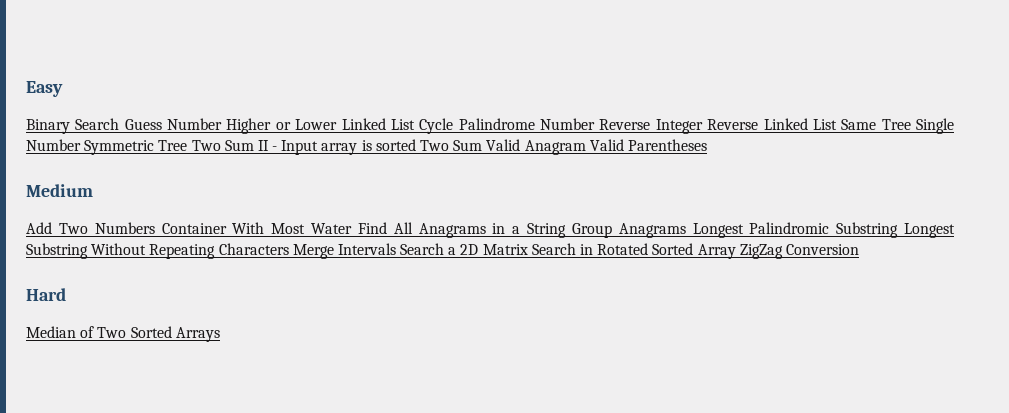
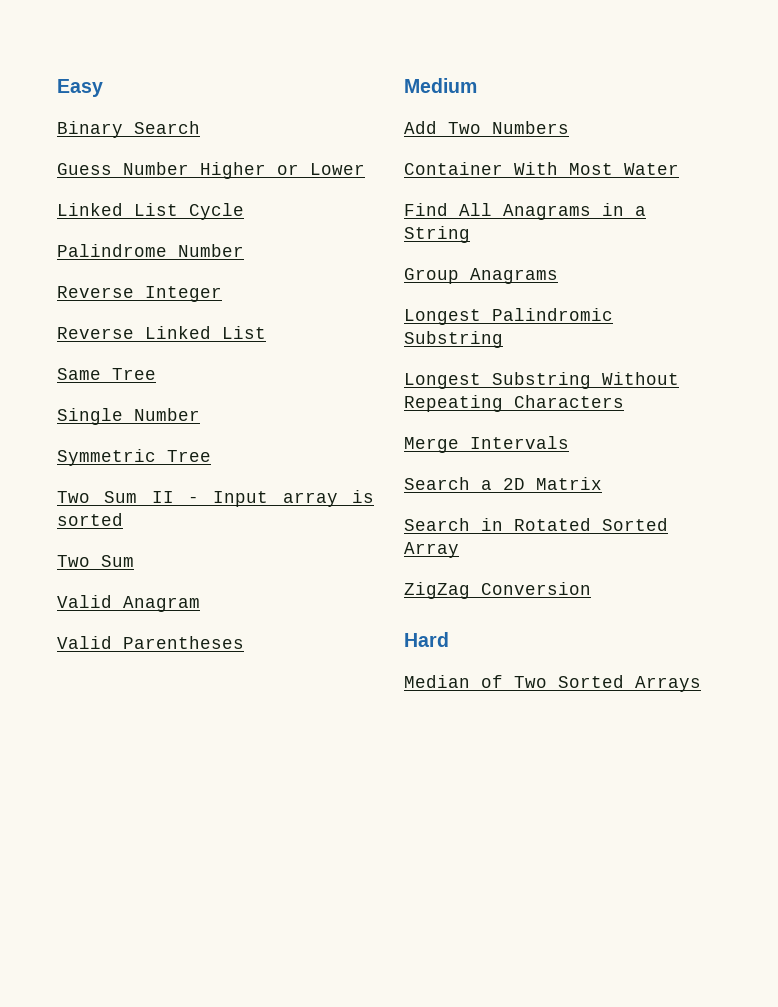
(120, 124) none -> (200, 127) //
(338, 124) none -> (365, 169) //
(454, 126) none -> (244, 211) //
(596, 124) none -> (244, 250) //
(703, 126) none -> (222, 294) //
(837, 124) none -> (266, 332) //
(911, 124) none -> (156, 374) //
(81, 145) none -> (200, 414) //
(188, 145) none -> (211, 456) //
[420,140,483,151] Two Sum -> [57,555,134,567] // Two Sum //
(586, 147) none -> (200, 604) //
(155, 228) none -> (569, 127) //
(352, 228) none -> (679, 169) //
(566, 230) none -> (470, 234) //
(686, 230) none -> (558, 276) //
(899, 230) none -> (503, 339) //
(289, 249) none -> (624, 401) //
(396, 249) none -> (569, 442) //
(528, 249) none -> (602, 483) //
(736, 251) none -> (459, 550) //

